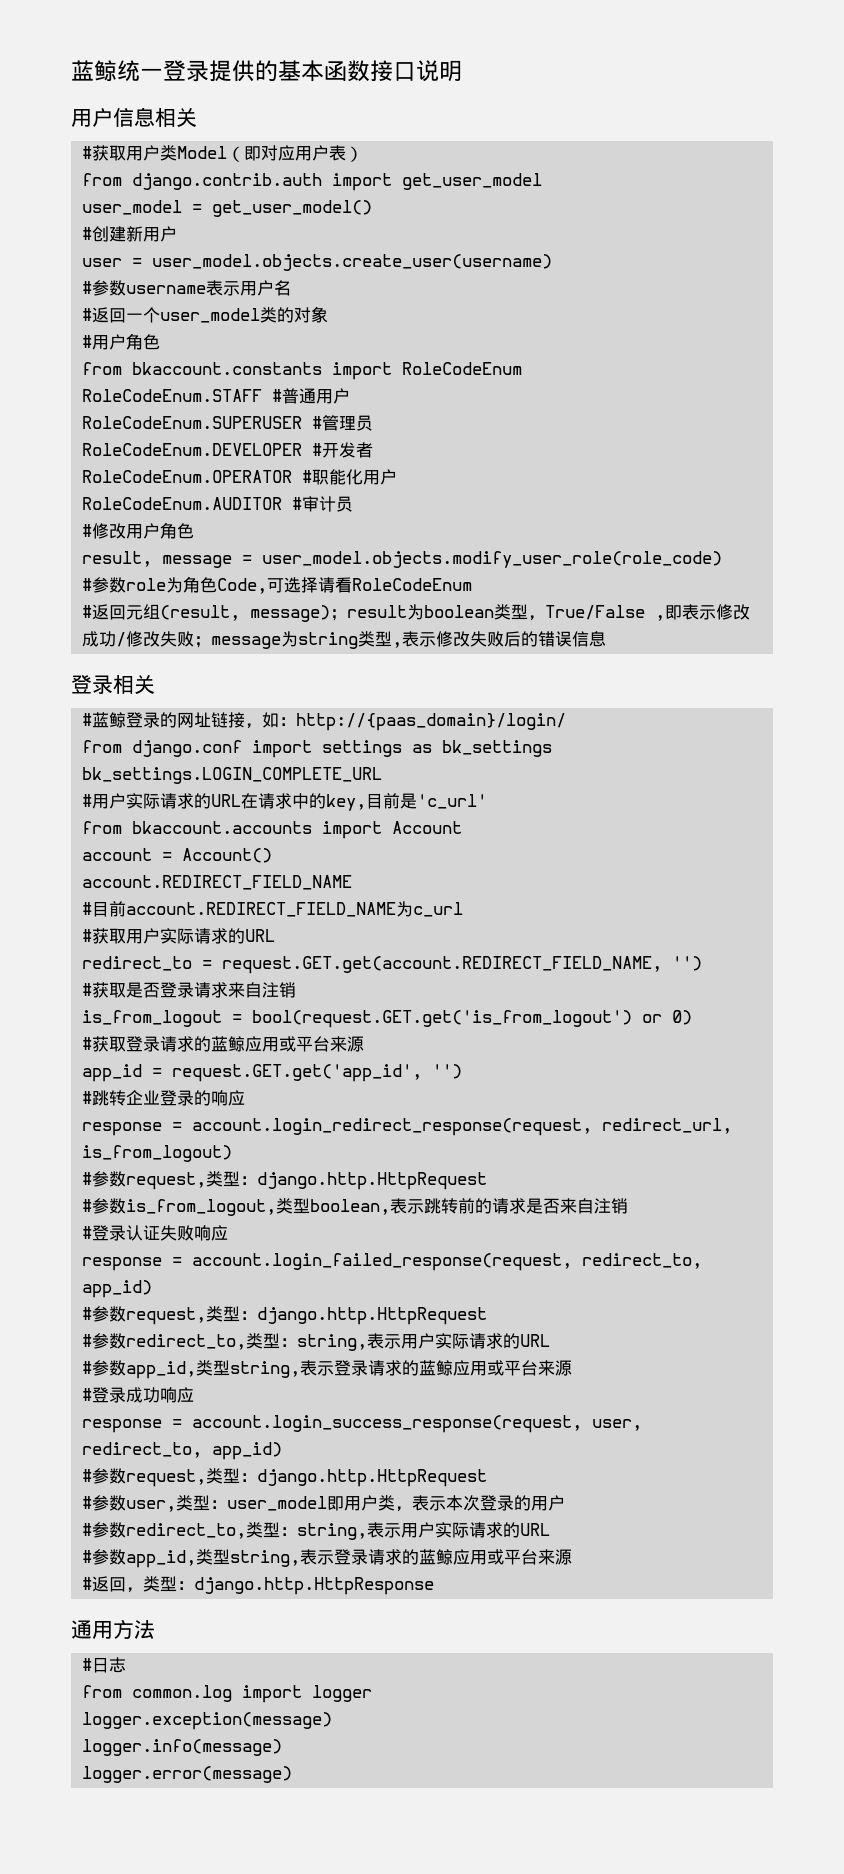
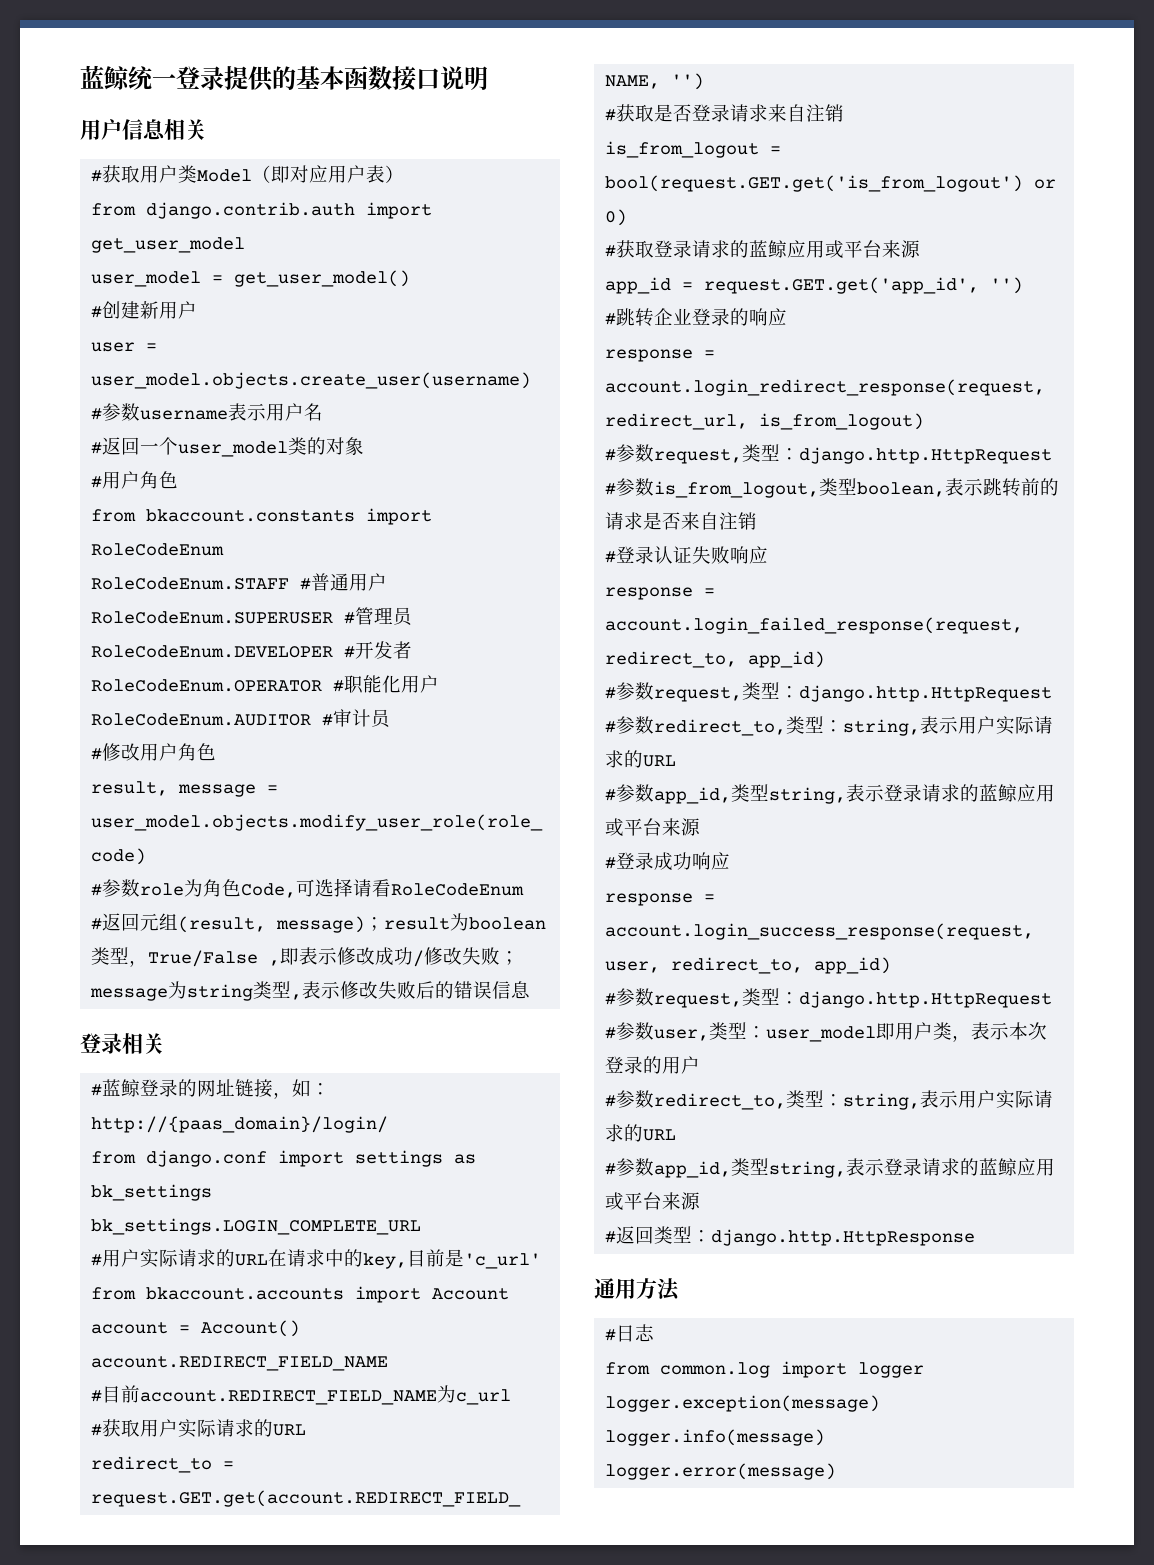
[125,1587,143,1593] ， -> (654, 1235) none

